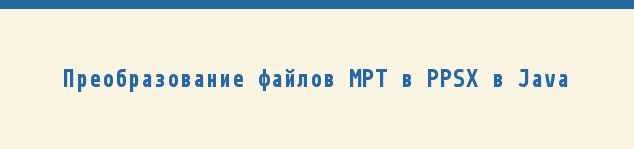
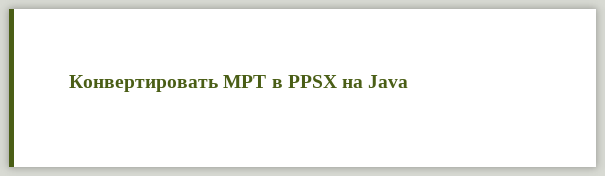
[62,68,335,92] Преобразование файлов -> [69,75,218,92] Конвертировать
[491,74,504,87] в -> [342,79,364,88] на

